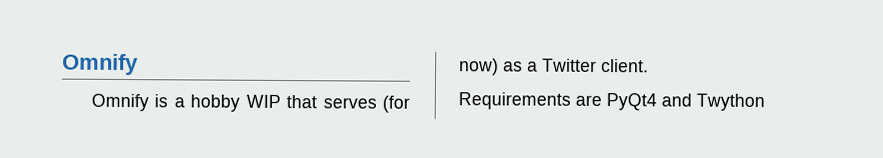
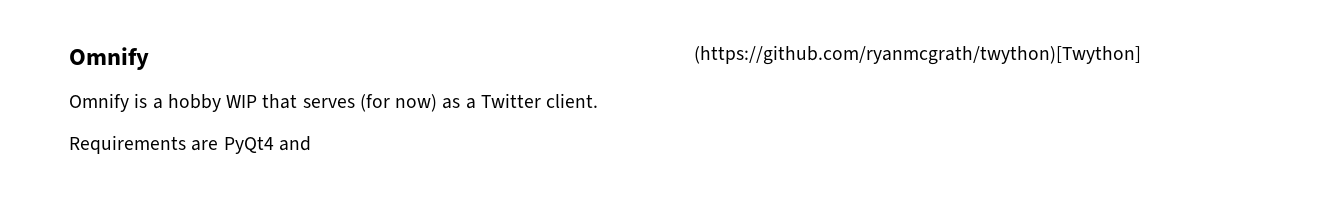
[696,93,765,112] Twython -> [694,45,1141,65] (https://github.com/ryanmcgrath/twython)[Twython]

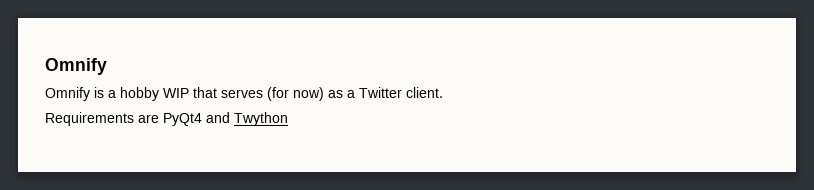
[694,45,1141,65] (https://github.com/ryanmcgrath/twython)[Twython] -> [234,112,288,126] Twython

